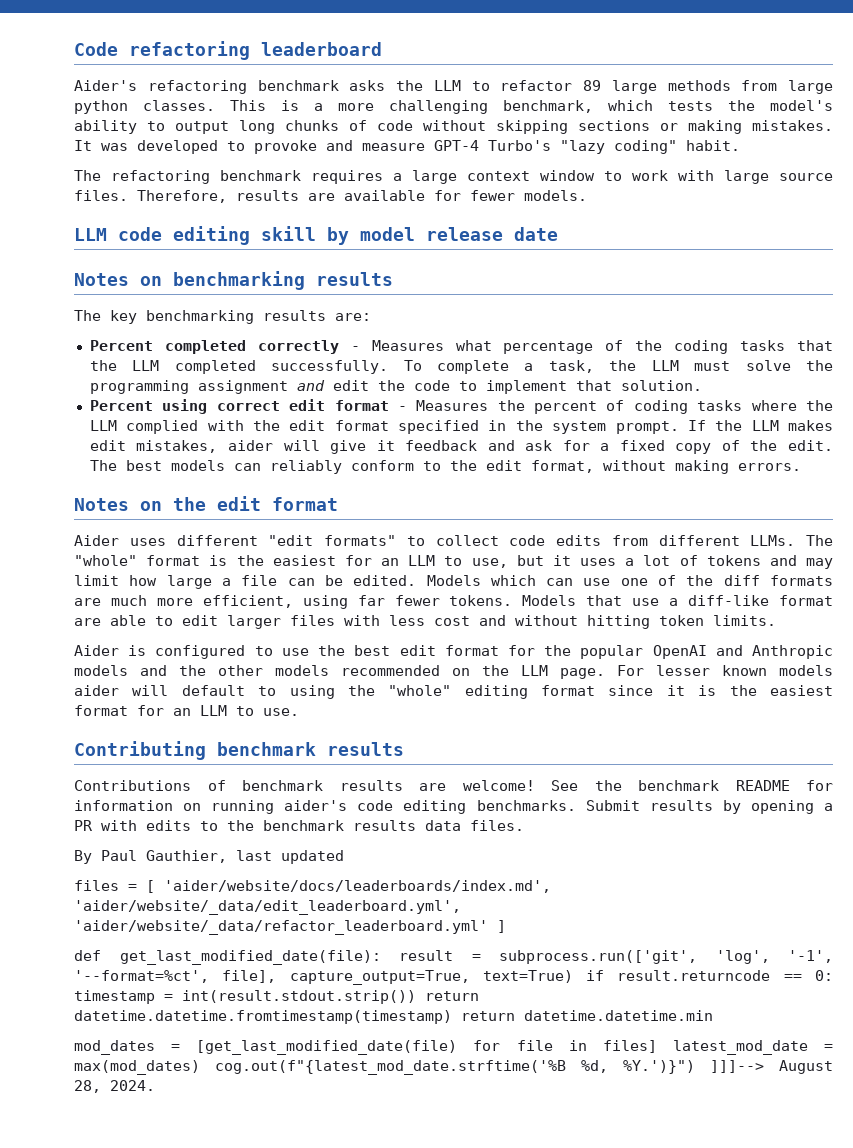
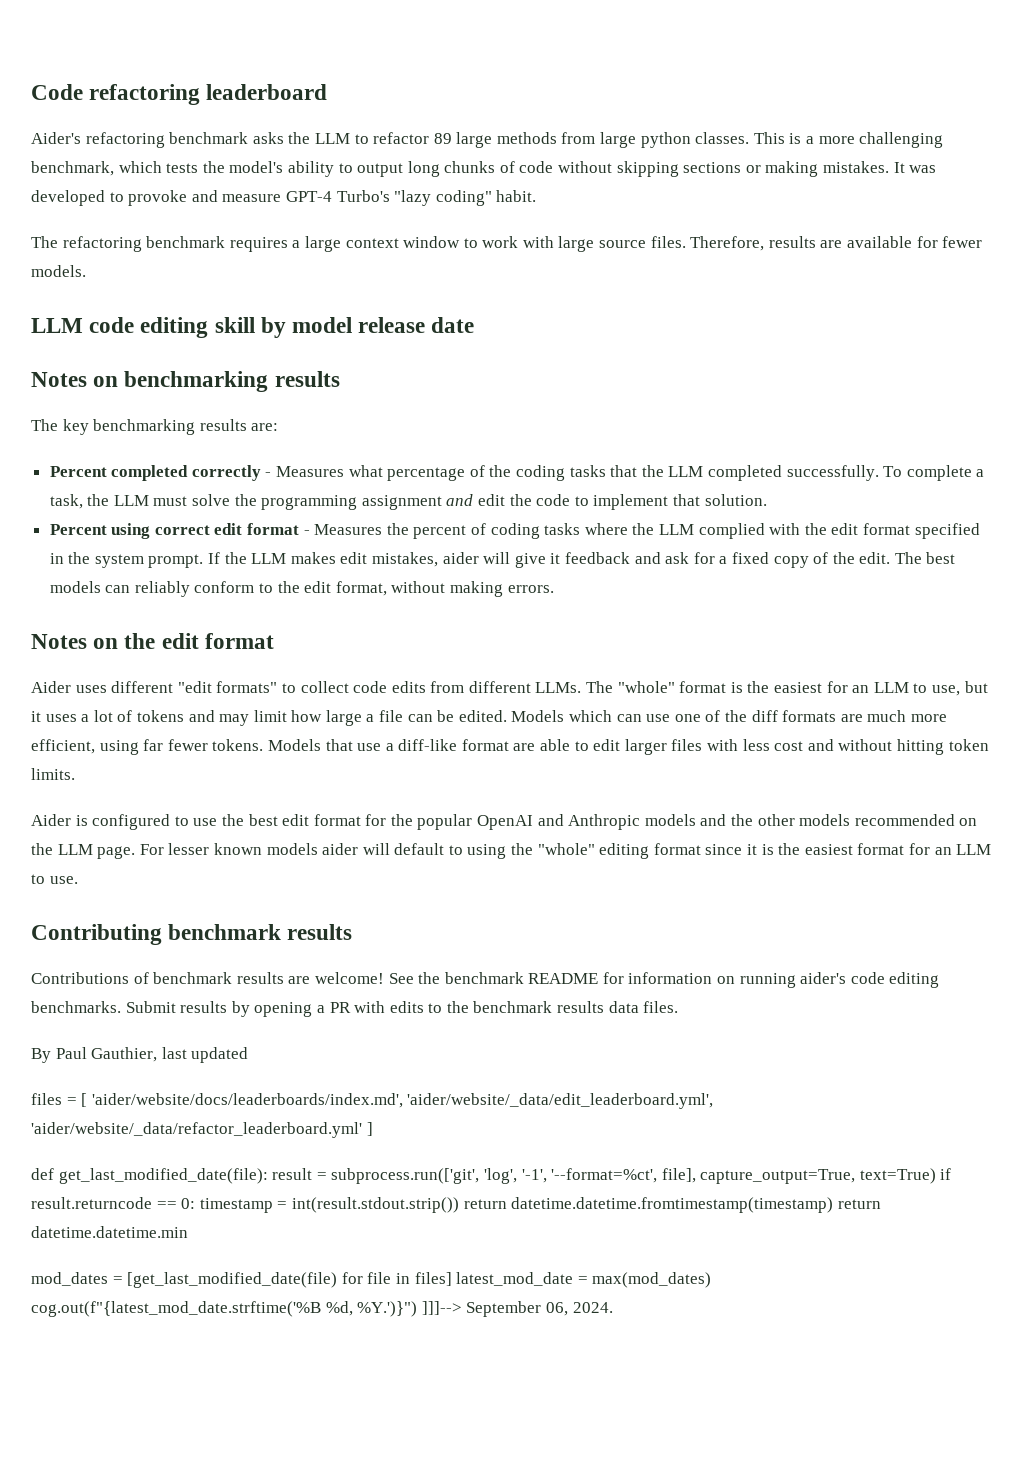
[779,1060,833,1074] [74,1080,101,1093] August 28, -> [466,1301,568,1317] September 06,

